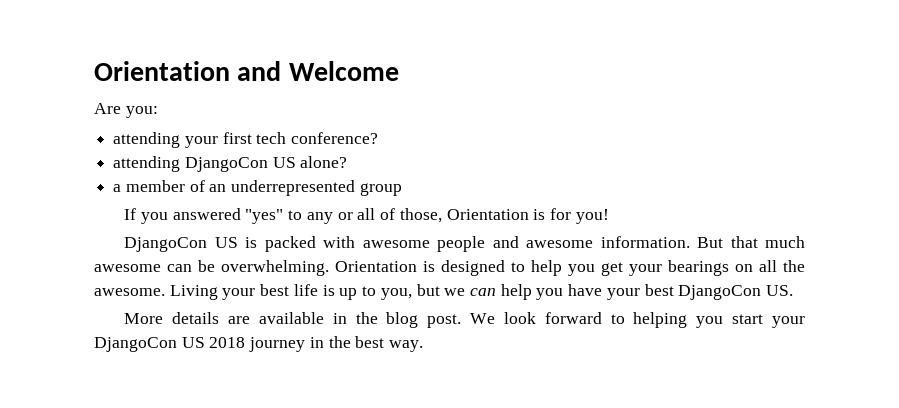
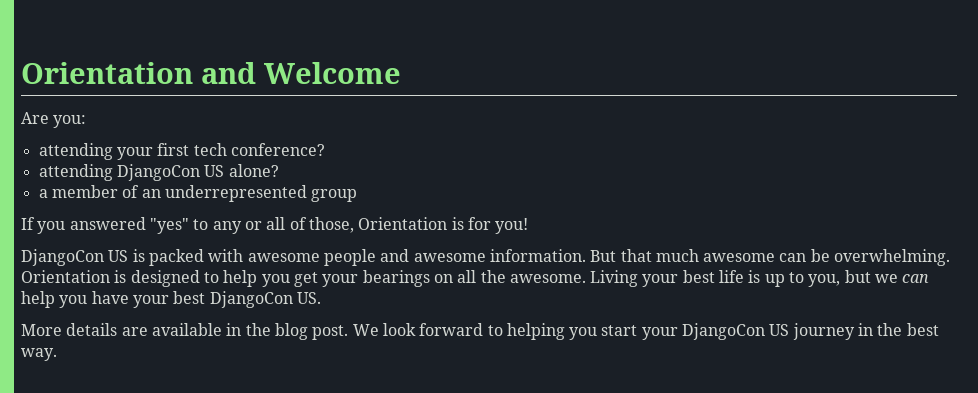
[209,337,246,348] 2018 -> (790, 330) none

